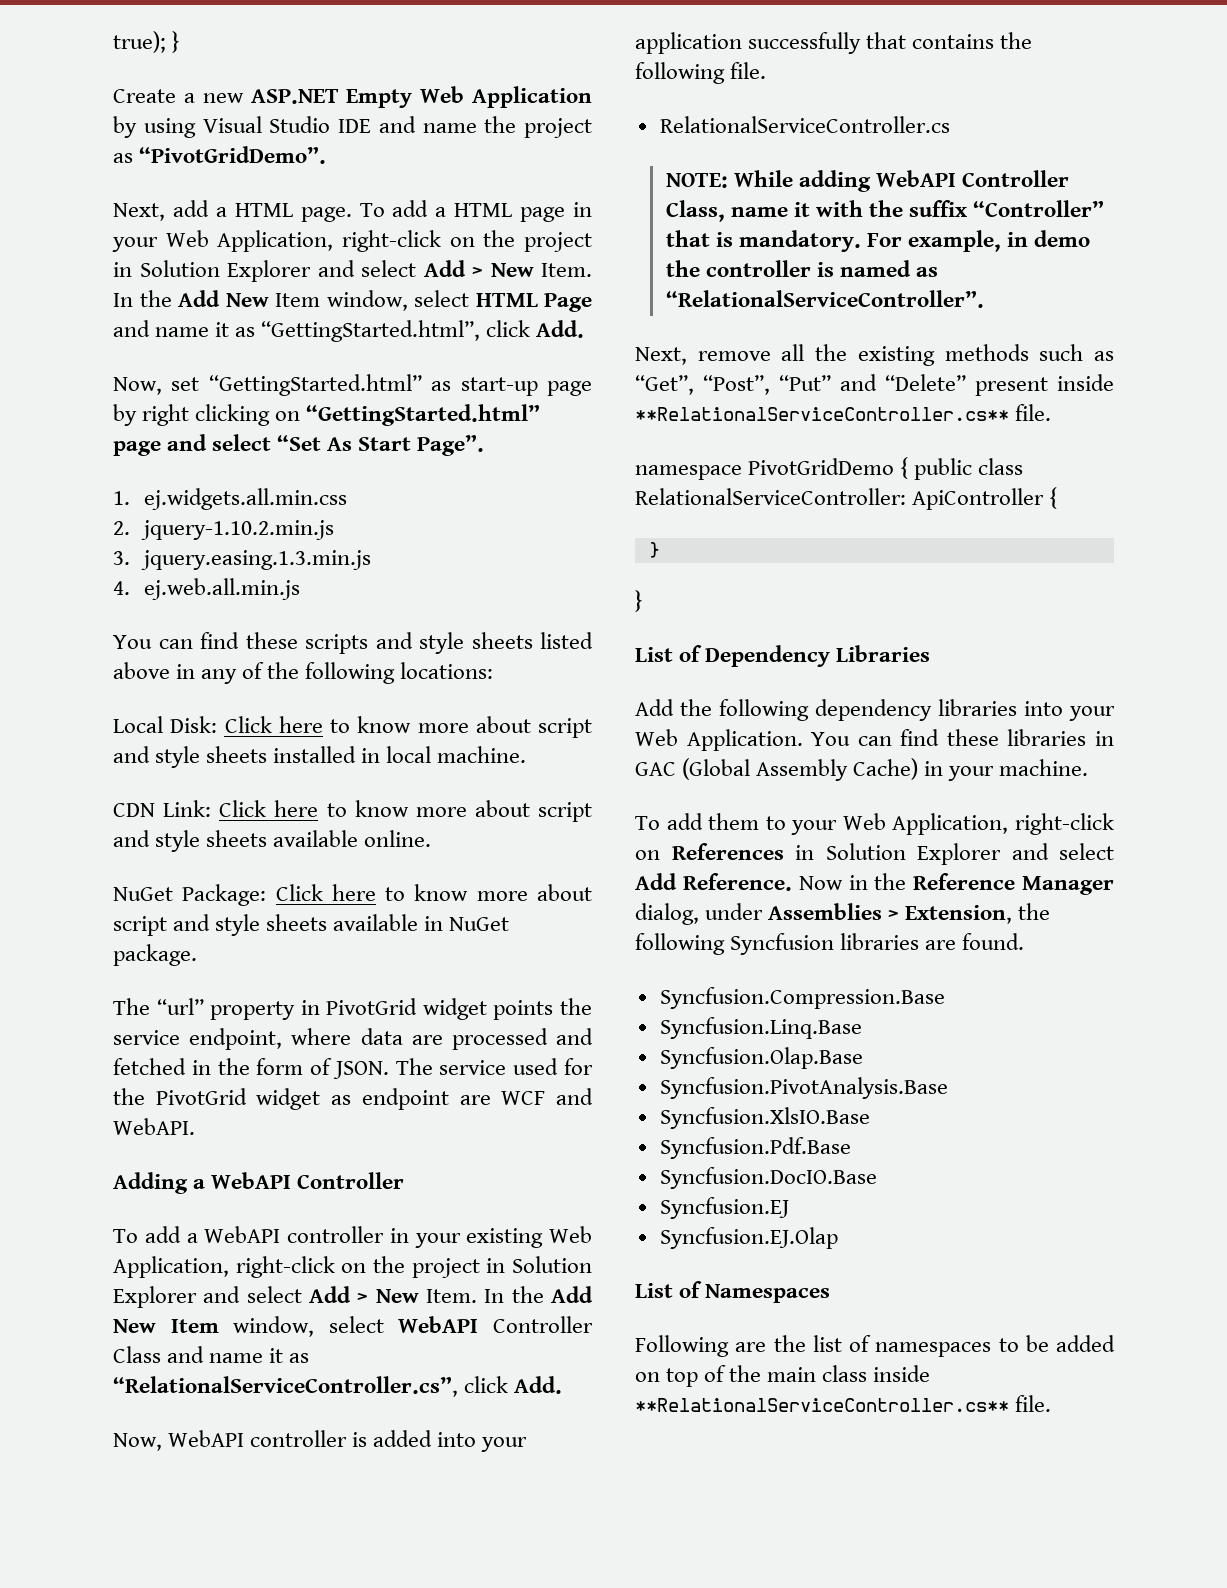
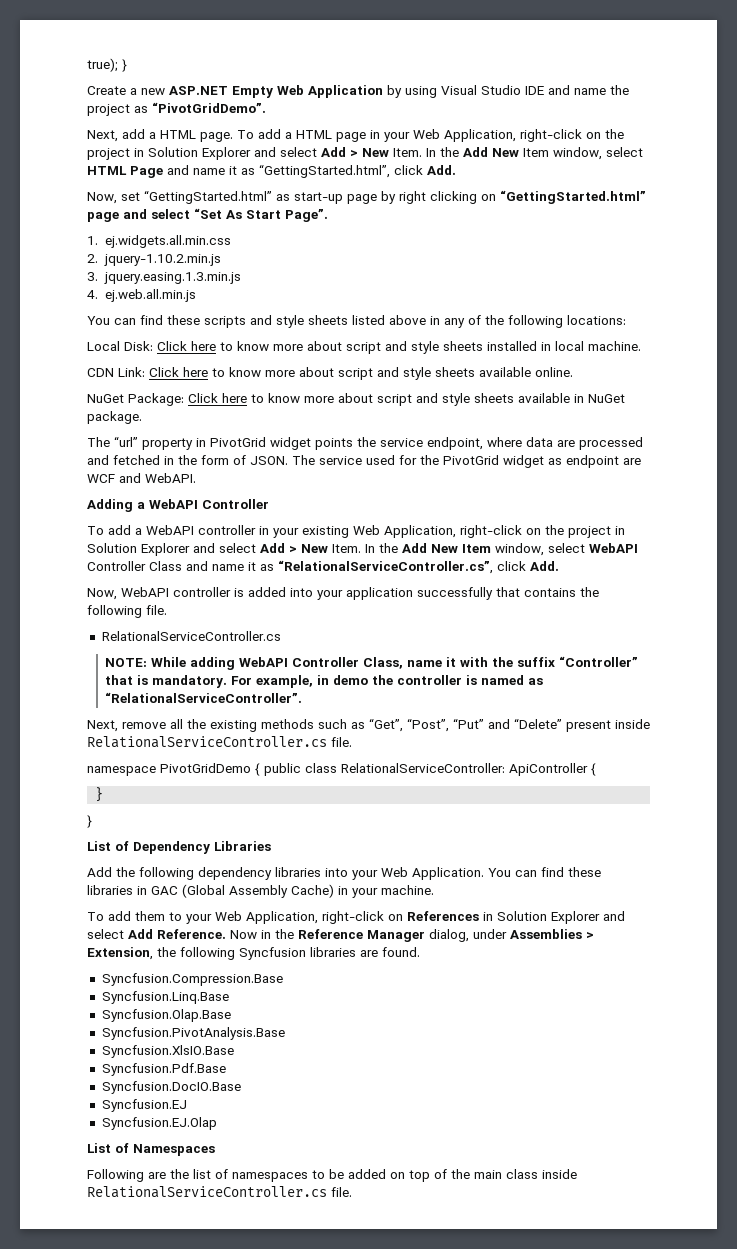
[635,407,1009,421] **RelationalServiceController.cs** -> [87,736,327,748] RelationalServiceController.cs
[635,1398,1009,1412] **RelationalServiceController.cs** -> [87,1186,327,1198] RelationalServiceController.cs

